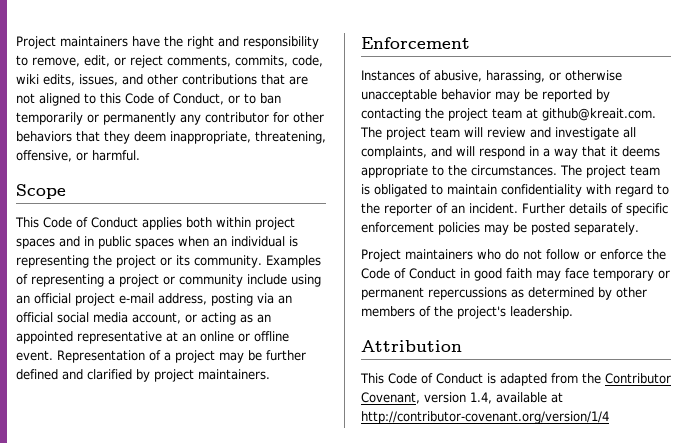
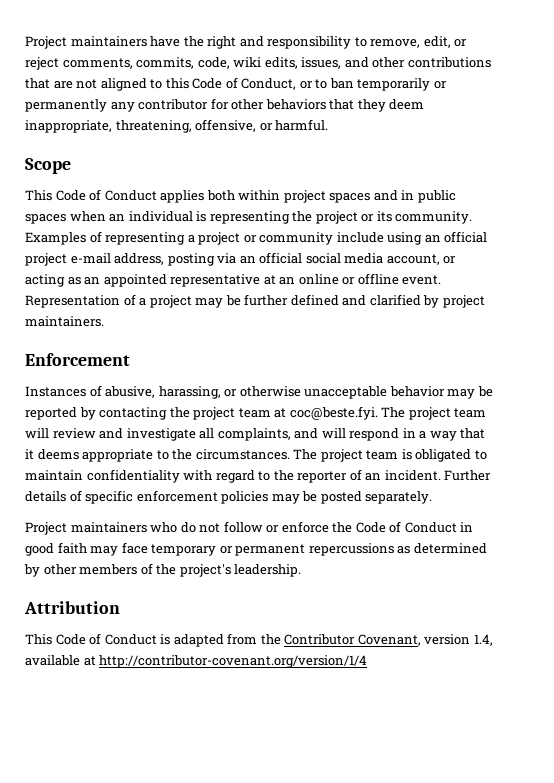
[542,108,656,121] github@kreait.com. -> [289,406,378,420] coc@beste.fyi.

